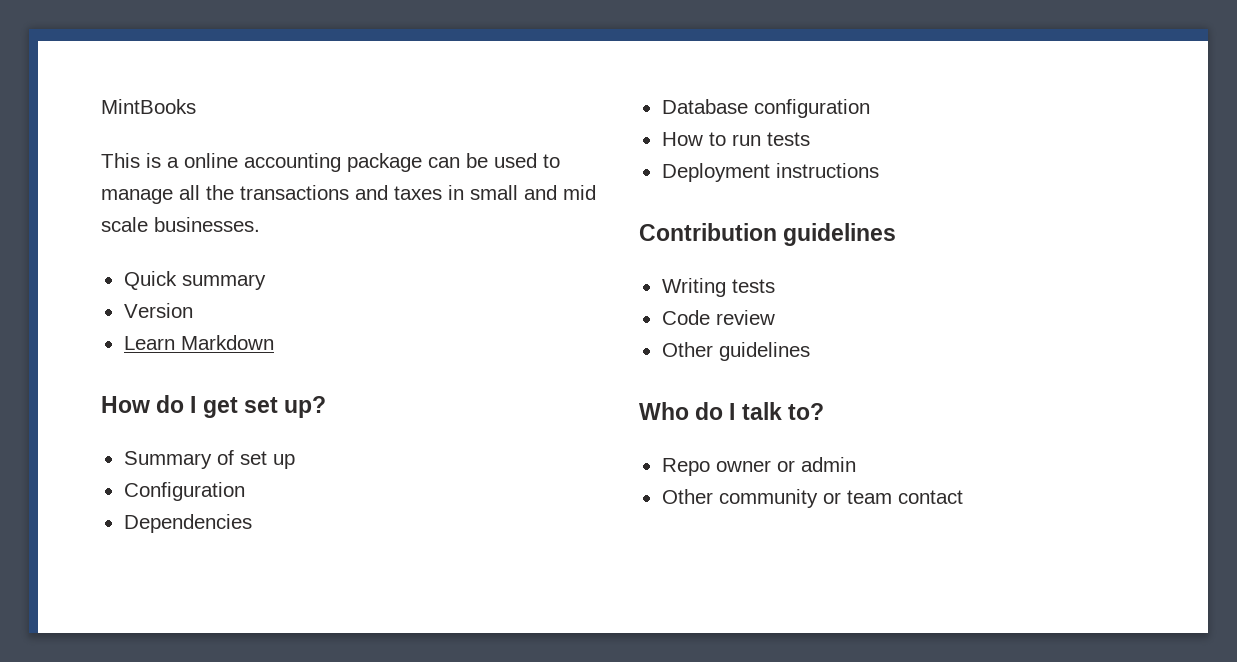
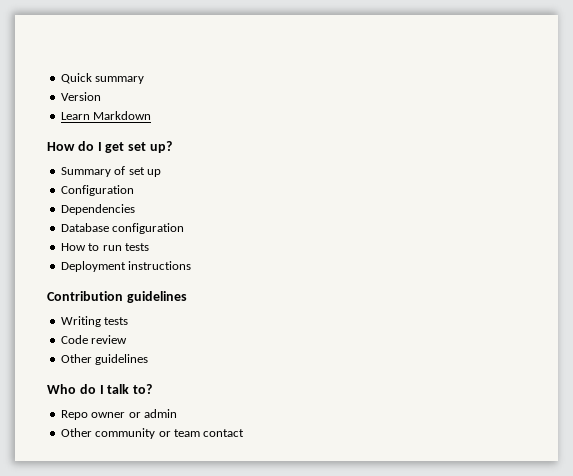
[101,99,196,114] [101,153,560,172] [101,185,596,204] [101,217,260,232] MintBooks // This is a online accounting package can be used to manage all the transactions and taxes in small and mid scale businesses. // -> (60, 78) none

